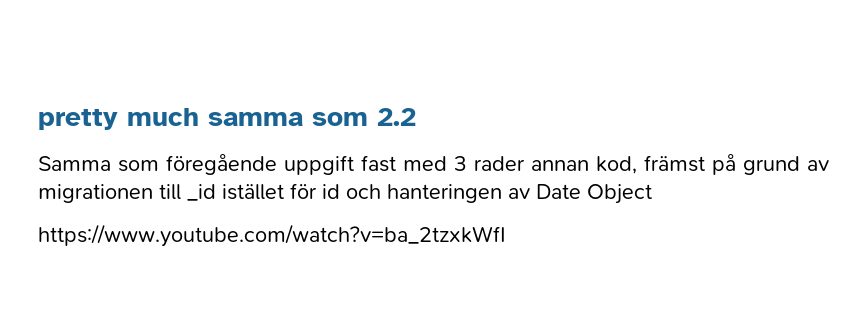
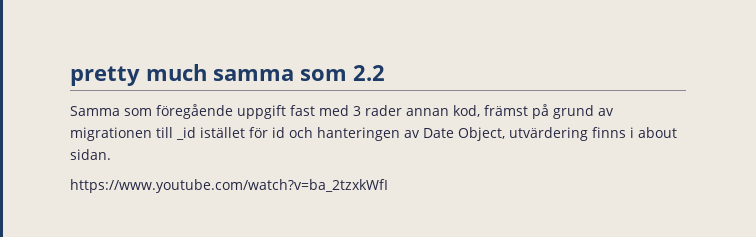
[587,184,652,204] Object -> [458,127,677,141] [70,149,111,160] Object, utvärdering finns i about sidan.

